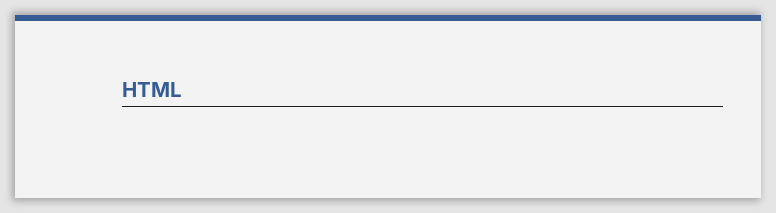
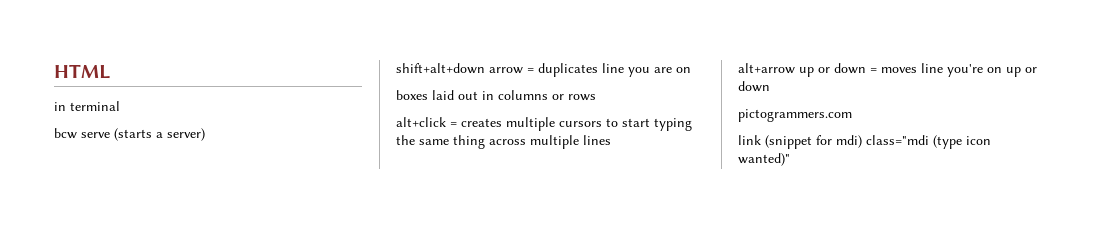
(182, 89) none -> [54,101,120,111] [54,128,205,141] [396,63,691,77] [396,90,596,101] [396,117,692,131] [396,135,611,149] [738,63,1037,77] [738,81,770,92] [738,109,852,122] [738,135,991,149] [738,153,790,166] // in terminal // bcw serve (starts a server) // shift+alt+down arrow = duplicates line you are on // boxes laid out in columns or rows // alt+click = creates multiple cursors to start typing the same thing across multiple lines // alt+arrow up or down = moves line you're on up or down // pictogrammers.com // link (snippet for mdi) class="mdi (type icon wanted)"

